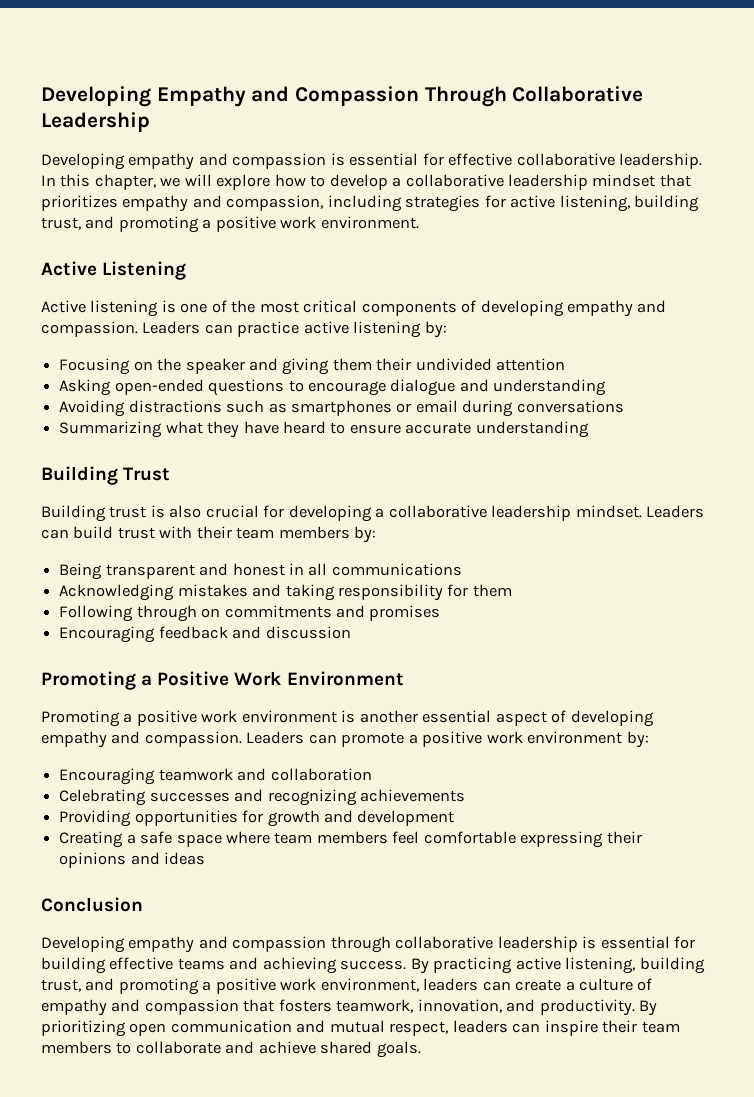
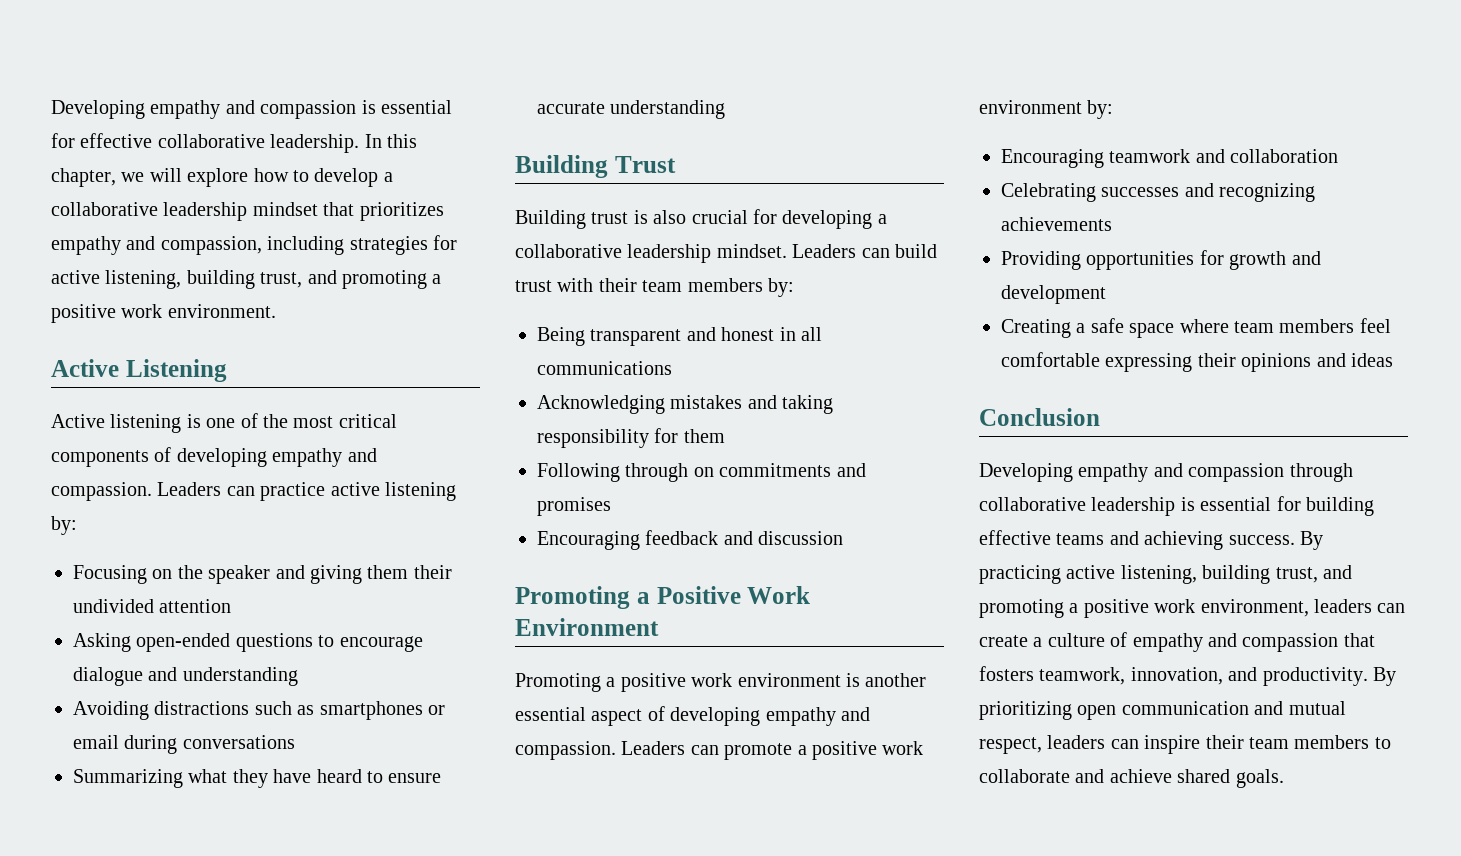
[41,86,644,107] [41,112,150,132] [41,153,125,170] Developing Empathy and Compassion Through Collaborative Leadership // Developing -> [51,100,145,119] Developing

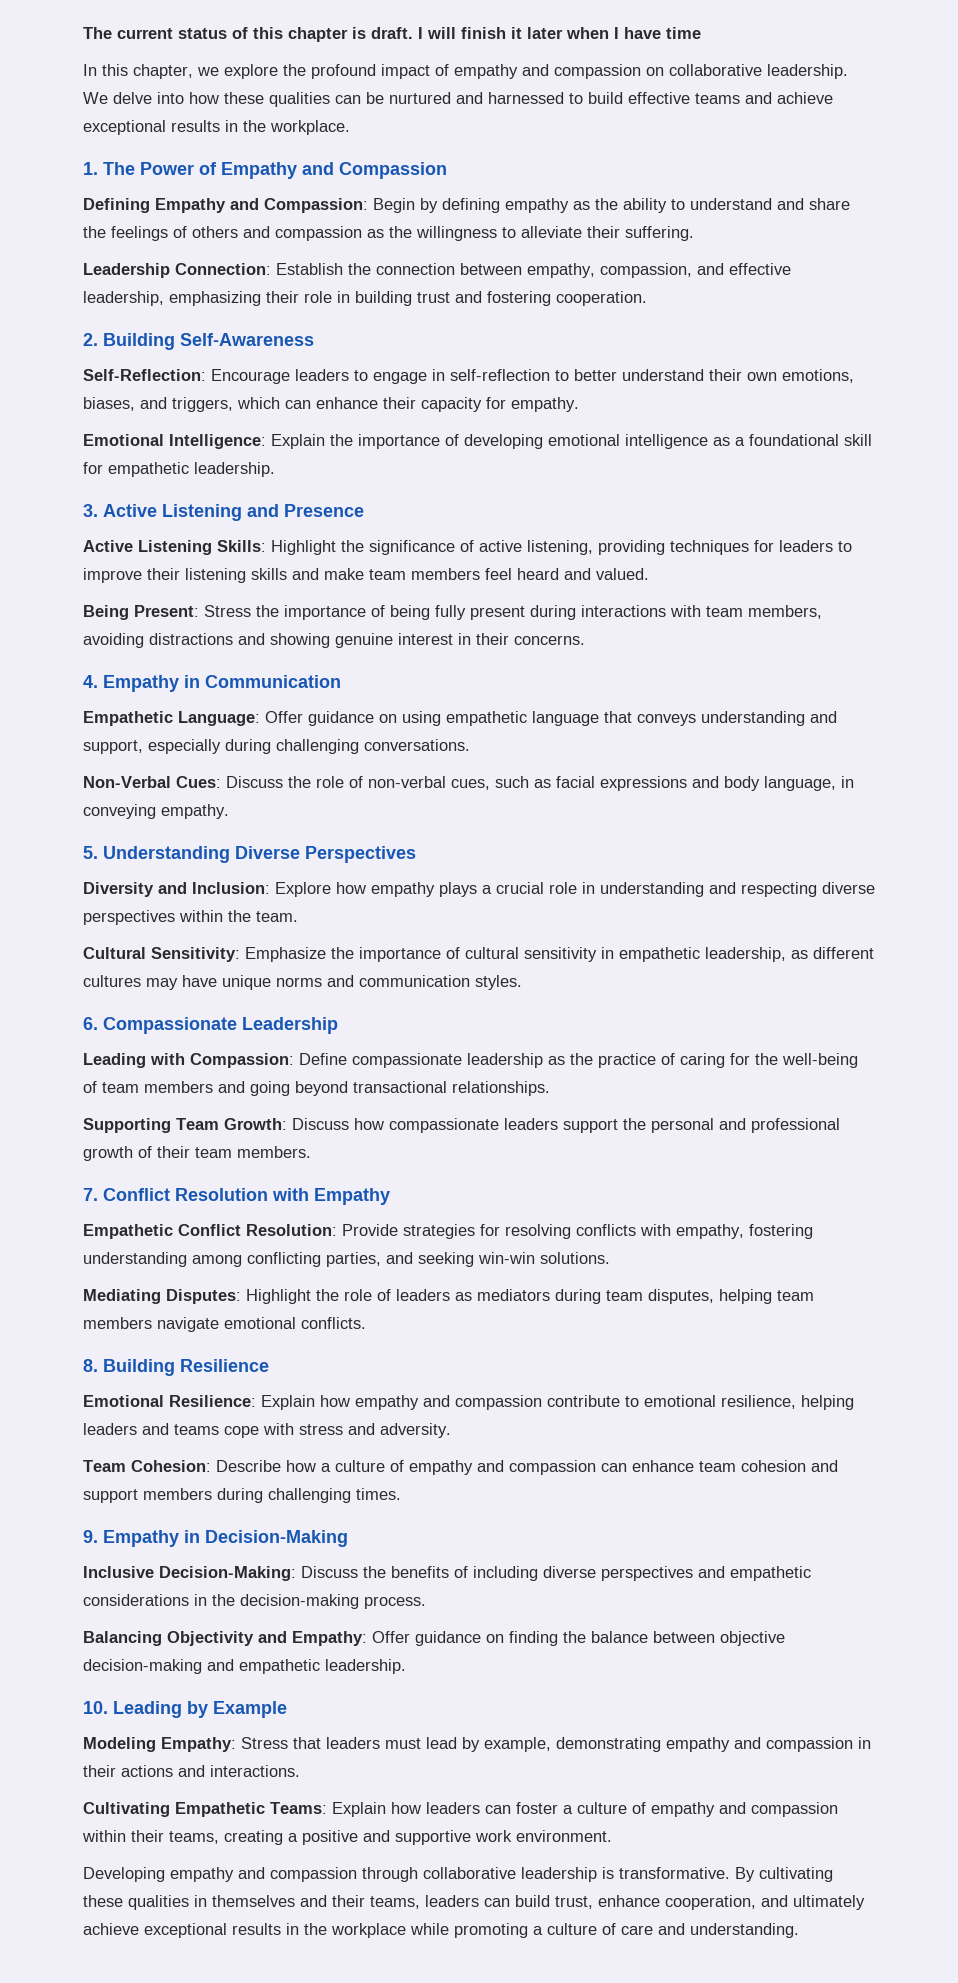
[51,100,452,119] [51,133,417,153] [51,168,393,187] [51,202,444,221] [51,235,457,255] [51,270,442,289] [51,304,276,323] [51,359,227,382] [51,413,397,433] [51,447,377,467] [51,482,456,501] [51,516,77,535] [73,565,452,584] [73,599,232,613] [73,633,423,652] [73,667,298,686] [73,701,445,720] [73,735,295,754] [73,769,442,788] [537,100,726,119] [515,155,676,178] [515,209,887,229] [515,244,937,263] [515,278,794,297] [537,327,822,346] [537,361,672,375] [537,395,834,414] [537,428,725,448] [537,463,866,482] [537,497,611,516] [537,530,844,550] [515,586,811,609] [515,618,659,636] [515,673,927,692] [515,706,870,726] [515,741,924,760] [979,100,1114,119] [1001,149,1339,168] [1001,183,1316,202] [1001,217,1112,231] [1001,250,1321,270] [1001,285,1106,304] [1001,318,1391,338] [1001,352,1393,372] [979,408,1100,426] Developing empathy and compassion is essential for effective collaborative leadership. In this chapter, we will explore how to develop a collaborative leadership mindset that prioritizes empathy and compassion, including strategies for active listening, building trust, and promoting a positive work environment. // Active Listening // Active listening is one of the most critical components of developing empathy and compassion. Leaders can practice active listening by: // Focusing on the speaker and giving them their undivided attention // Asking open-ended questions to encourage dialogue and understanding // Avoiding distractions such as smartphones or email during conversations // Summarizing what they have heard to ensure accurate understanding // Building Trust // Building trust is also crucial for developing a collaborative leadership mindset. Leaders can build trust with their team members by: // Being transparent and honest in all communications // Acknowledging mistakes and taking responsibility for them // Following through on commitments and promises // Encouraging feedback and discussion // Promoting a Positive Work Environment // Promoting a positive work environment is another essential aspect of developing empathy and compassion. Leaders can promote a positive work environment by: // Encouraging teamwork and collaboration // Celebrating successes and recognizing achievements // Providing opportunities for growth and development // Creating a safe space where team members feel comfortable expressing their opinions and ideas // Conclusion -> [83,27,701,42] [83,64,848,79] [83,92,833,107] [83,120,350,135] [83,162,447,179] [83,198,850,213] [83,226,694,241] [83,263,791,278] [83,291,647,306] [83,333,314,350] [83,369,854,384] [83,397,579,412] [83,434,872,449] [83,462,275,477] [83,504,364,521] [83,540,852,555] [83,568,649,583] [83,605,822,620] [83,633,585,648] [83,675,341,692] [83,711,837,726] [83,739,470,754] [83,776,854,791] [83,804,229,819] [83,846,416,863] [83,882,875,897] [83,910,298,925] [83,947,874,962] [83,975,522,990] [83,1017,338,1034] [83,1053,858,1068] [83,1081,550,1096] [83,1118,840,1133] [83,1146,311,1161] [83,1188,390,1205] [83,1224,813,1239] [83,1252,610,1267] [83,1289,814,1304] [83,1317,366,1332] [83,1359,269,1376] [83,1395,854,1410] [83,1423,451,1438] [83,1460,838,1475] [83,1488,401,1503] [83,1530,348,1547] [83,1566,811,1581] [83,1594,426,1609] [83,1631,785,1646] [83,1659,406,1674] [83,1701,287,1718] [83,1737,871,1752] [83,1765,300,1777] [83,1802,838,1817] [82,1830,612,1845] The current status of this chapter is draft. I will finish it later when I have time // In this chapter, we explore the profound impact of empathy and compassion on collaborative leadership. We delve into how these qualities can be nurtured and harnessed to build effective teams and achieve exceptional results in the workplace. // 1. The Power of Empathy and Compassion // Defining Empathy and Compassion: Begin by defining empathy as the ability to understand and share the feelings of others and compassion as the willingness to alleviate their suffering. // Leadership Connection: Establish the connection between empathy, compassion, and effective leadership, emphasizing their role in building trust and fostering cooperation. // 2. Building Self-Awareness // Self-Reflection: Encourage leaders to engage in self-reflection to better understand their own emotions, biases, and triggers, which can enhance their capacity for empathy. // Emotional Intelligence: Explain the importance of developing emotional intelligence as a foundational skill for empathetic leadership. // 3. Active Listening and Presence // Active Listening Skills: Highlight the significance of active listening, providing techniques for leaders to improve their listening skills and make team members feel heard and valued. // Being Present: Stress the importance of being fully present during interactions with team members, avoiding distractions and showing genuine interest in their concerns. // 4. Empathy in Communication // Empathetic Language: Offer guidance on using empathetic language that conveys understanding and support, especially during challenging conversations. // Non-Verbal Cues: Discuss the role of non-verbal cues, such as facial expressions and body language, in conveying empathy. // 5. Understanding Diverse Perspectives // Diversity and Inclusion: Explore how empathy plays a crucial role in understanding and respecting diverse perspectives within the team. // Cultural Sensitivity: Emphasize the importance of cultural sensitivity in empathetic leadership, as different cultures may have unique norms and communication styles. // 6. Compassionate Leadership // Leading with Compassion: Define compassionate leadership as the practice of caring for the well-being of team members and going beyond transactional relationships. // Supporting Team Growth: Discuss how compassionate leaders support the personal and professional growth of their team members. // 7. Conflict Resolution with Empathy // Empathetic Conflict Resolution: Provide strategies for resolving conflicts with empathy, fostering understanding among conflicting parties, and seeking win-win solutions. // Mediating Disputes: Highlight the role of leaders as mediators during team disputes, helping team members navigate emotional conflicts. // 8. Building Resilience // Emotional Resilience: Explain how empathy and compassion contribute to emotional resilience, helping leaders and teams cope with stress and adversity. // Team Cohesion: Describe how a culture of empathy and compassion can enhance team cohesion and support members during challenging times. // 9. Empathy in Decision-Making // Inclusive Decision-Making: Discuss the benefits of including diverse perspectives and empathetic considerations in the decision-making process. // Balancing Objectivity and Empathy: Offer guidance on finding the balance between objective decision-making and empathetic leadership. // 10. Leading by Example // Modeling Empathy: Stress that leaders must lead by example, demonstrating empathy and compassion in their actions and interactions. // Cultivating Empathetic Teams: Explain how leaders can foster a culture of empathy and compassion within their teams, creating a positive and supportive work environment.
[1200,496,1374,516] [979,530,1323,550] [979,565,1352,584] [979,599,1406,618] [979,632,1375,652] [979,666,1396,686] [979,701,1346,720] [979,735,1391,754] [979,769,1284,788] essential for building effective teams and achieving success. By practicing active listening, building trust, and promoting a positive work environment, leaders can create a culture of empathy and compassion that fosters teamwork, innovation, and productivity. By prioritizing open communication and mutual respect, leaders can inspire their team members to collaborate and achieve shared goals. -> [619,1867,833,1882] [83,1895,865,1910] [83,1923,799,1938] transformative. By cultivating these qualities in themselves and their teams, leaders can build trust, enhance cooperation, and ultimately achieve exceptional results in the workplace while promoting a culture of care and understanding.

